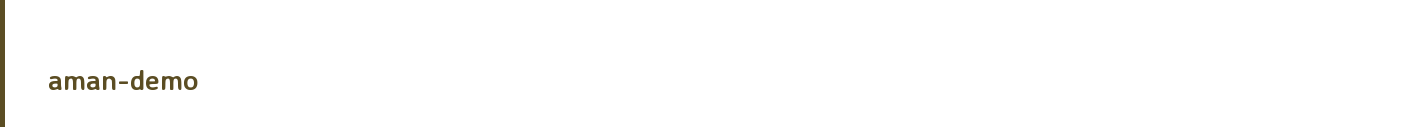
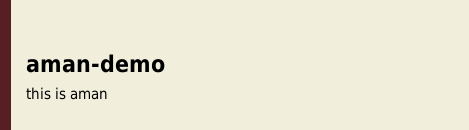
(199, 80) none -> [26,87,108,100] // this is aman

